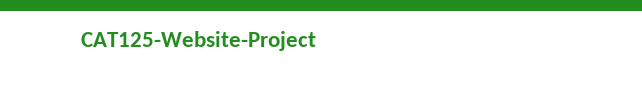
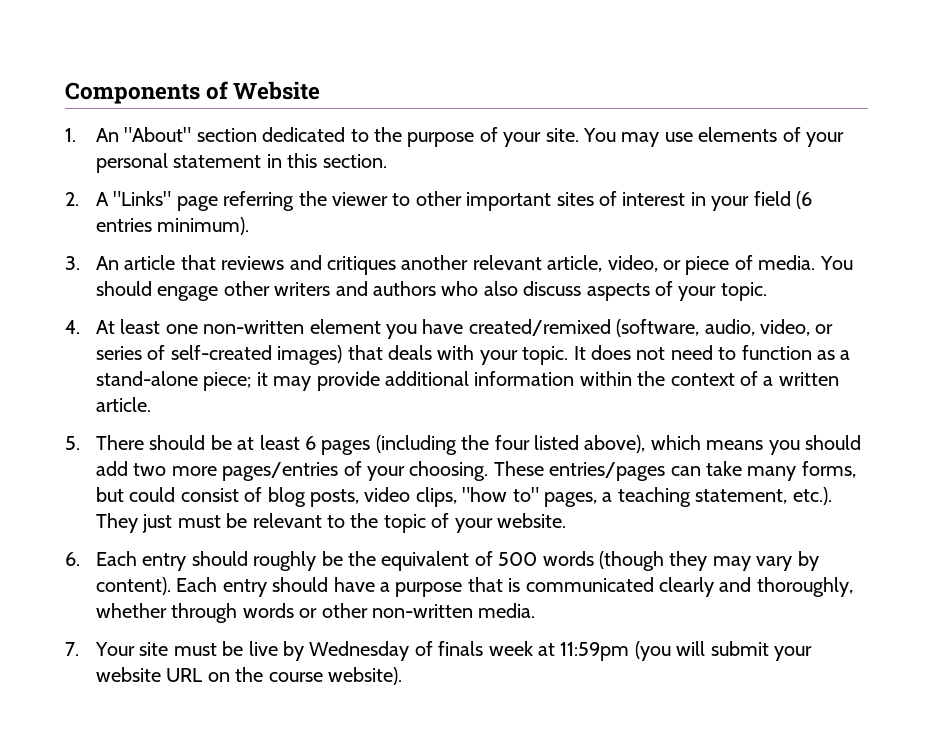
[81,31,316,51] CAT125-Website-Project -> [65,81,321,104] [65,127,845,147] [96,153,387,173] [65,191,813,211] [96,217,250,235] [65,255,853,275] [96,281,767,301] [65,319,834,339] [96,345,851,365] [96,371,839,391] [96,397,152,412] [65,435,862,455] [96,461,856,481] [96,487,832,507] [96,513,567,533] [65,551,819,571] [96,577,853,597] [96,603,536,623] [65,641,813,661] [96,667,403,685] Components of Website // 1. An "About" section dedicated to the purpose of your site. You may use elements of your personal statement in this section. // 2. A "Links" page referring the viewer to other important sites of interest in your field (6 entries minimum). // 3. An article that reviews and critiques another relevant article, video, or piece of media. You should engage other writers and authors who also discuss aspects of your topic. // 4. At least one non-written element you have created/remixed (software, audio, video, or series of self-created images) that deals with your topic. It does not need to function as a stand-alone piece; it may provide additional information within the context of a written article. // 5. There should be at least 6 pages (including the four listed above), which means you should add two more pages/entries of your choosing. These entries/pages can take many forms, but could consist of blog posts, video clips, "how to" pages, a teaching statement, etc.). They just must be relevant to the topic of your website. // 6. Each entry should roughly be the equivalent of 500 words (though they may vary by content). Each entry should have a purpose that is communicated clearly and thoroughly, whether through words or other non-written media. // 7. Your site must be live by Wednesday of finals week at 11:59pm (you will submit your website URL on the course website).

